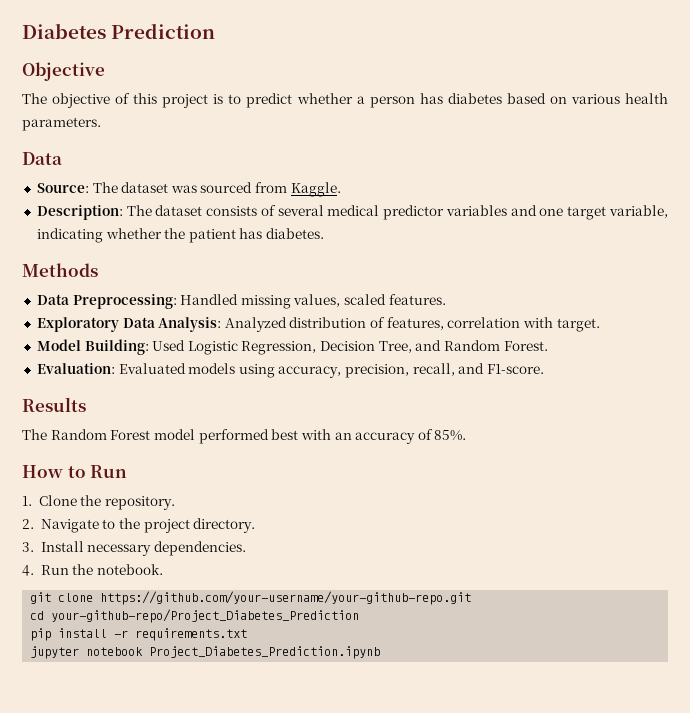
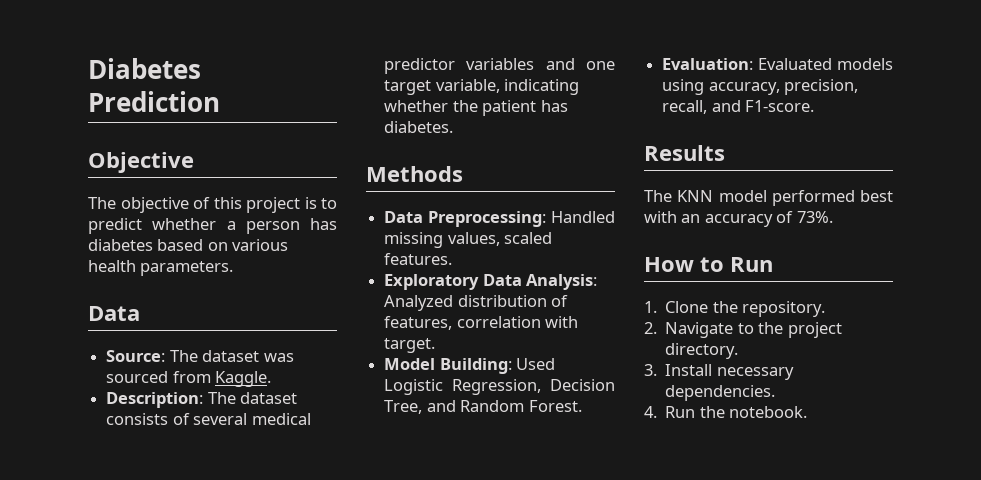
[50,429,151,440] Random Forest -> [677,190,714,202] KNN
[434,430,467,441] 85%. -> [796,211,833,223] 73%.
[30,591,472,605] [30,609,360,623] [30,628,248,641] [30,646,381,659] // git clone https://github.com/your-username/your-github-repo.git // cd your-github-repo/Project_Diabetes_Prediction // pip install -r requirements.txt // jupyter notebook Project_Diabetes_Prediction.ipynb -> (808, 412) none

